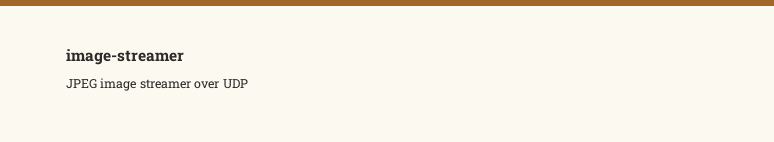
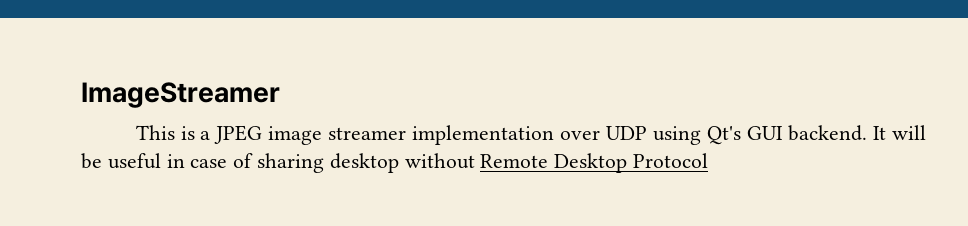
[66,49,184,65] image-streamer // -> [81,82,280,108] [135,125,211,140] ImageStreamer // This is a
(191, 84) none -> [412,125,555,145] implementation
(248, 84) none -> [653,125,926,145] [81,153,709,173] using Qt's GUI backend. It will be useful in case of sharing desktop without Remote Desktop Protocol

